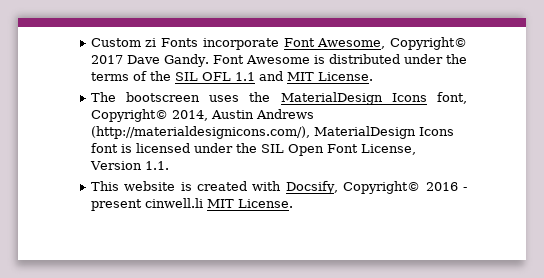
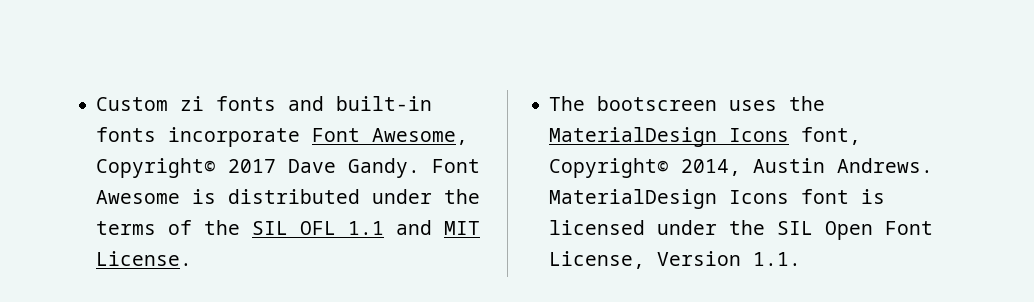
[161,38,199,47] Fonts -> [216,96,433,111] [96,127,157,142] fonts and built-in fonts
[255,109,314,119] [90,126,310,139] Andrews (http://materialdesignicons.com/), -> [837,158,934,173] Andrews.
[90,181,467,194] [90,198,293,211] // This website is created with Docsify, Copyright© 2016 - present cinwell.li MIT License. -> (802, 259) none

